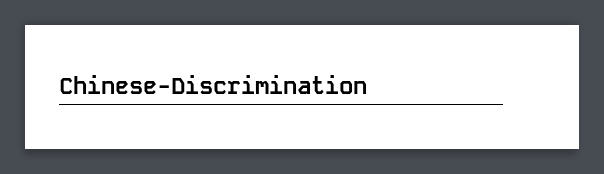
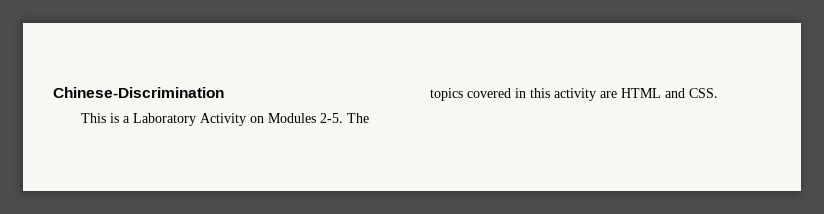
(367, 84) none -> [80,113,369,126] [430,88,718,101] // This is a Laboratory Activity on Modules 2-5. The topics covered in this activity are HTML and CSS.

